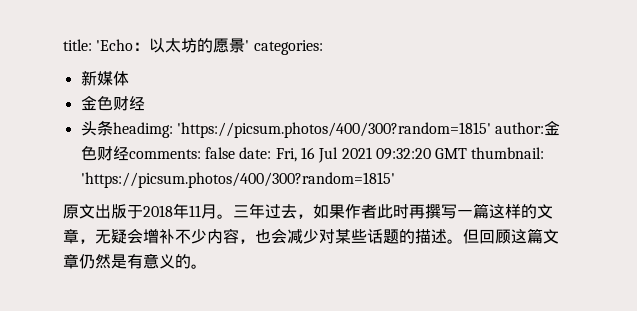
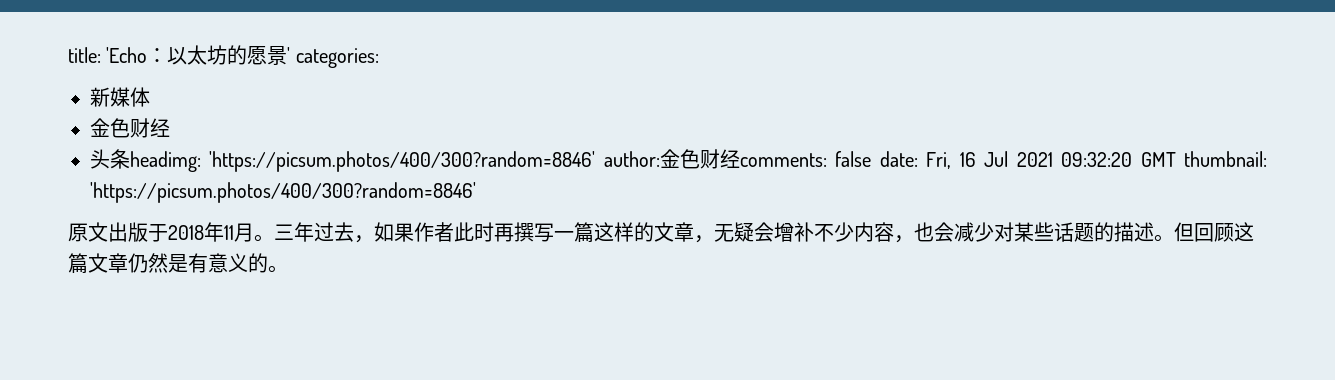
[176,122,491,138] 'https://picsum.photos/400/300?random=1815' -> [209,151,596,172] 'https://picsum.photos/400/300?random=8846'
[80,172,395,188] 'https://picsum.photos/400/300?random=1815' -> [90,182,476,203] 'https://picsum.photos/400/300?random=8846'

